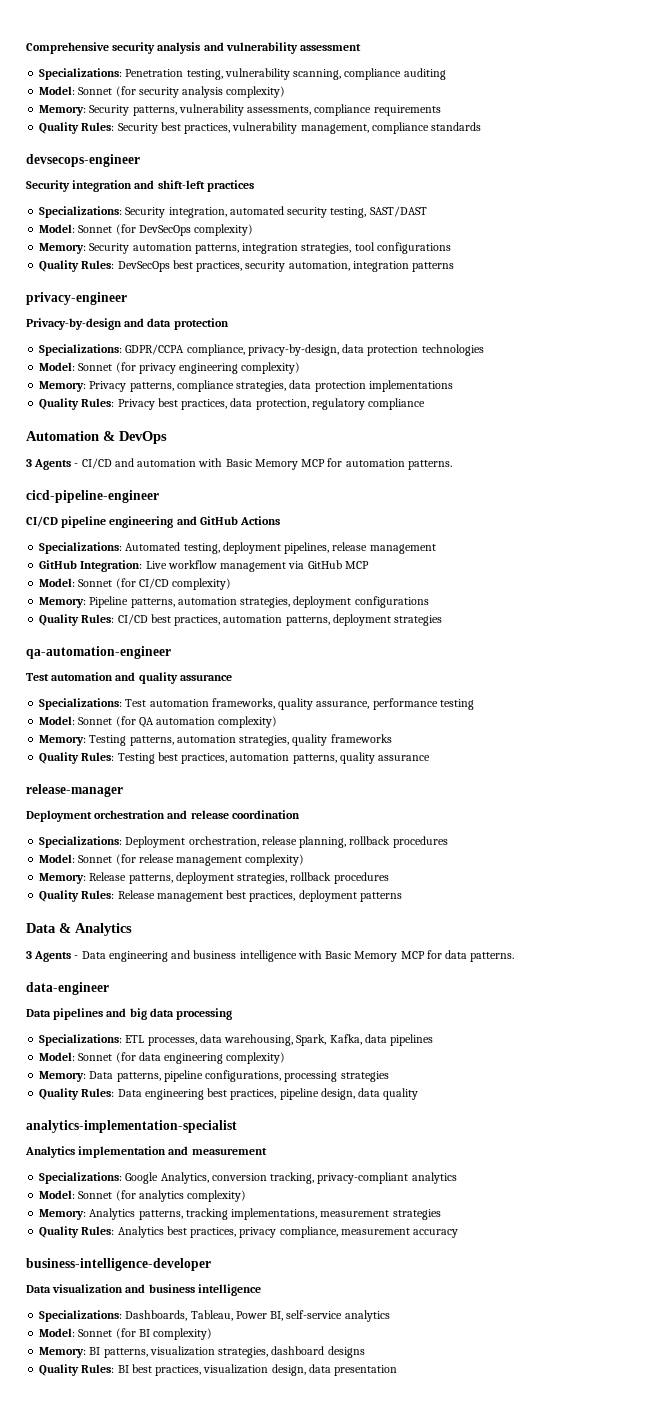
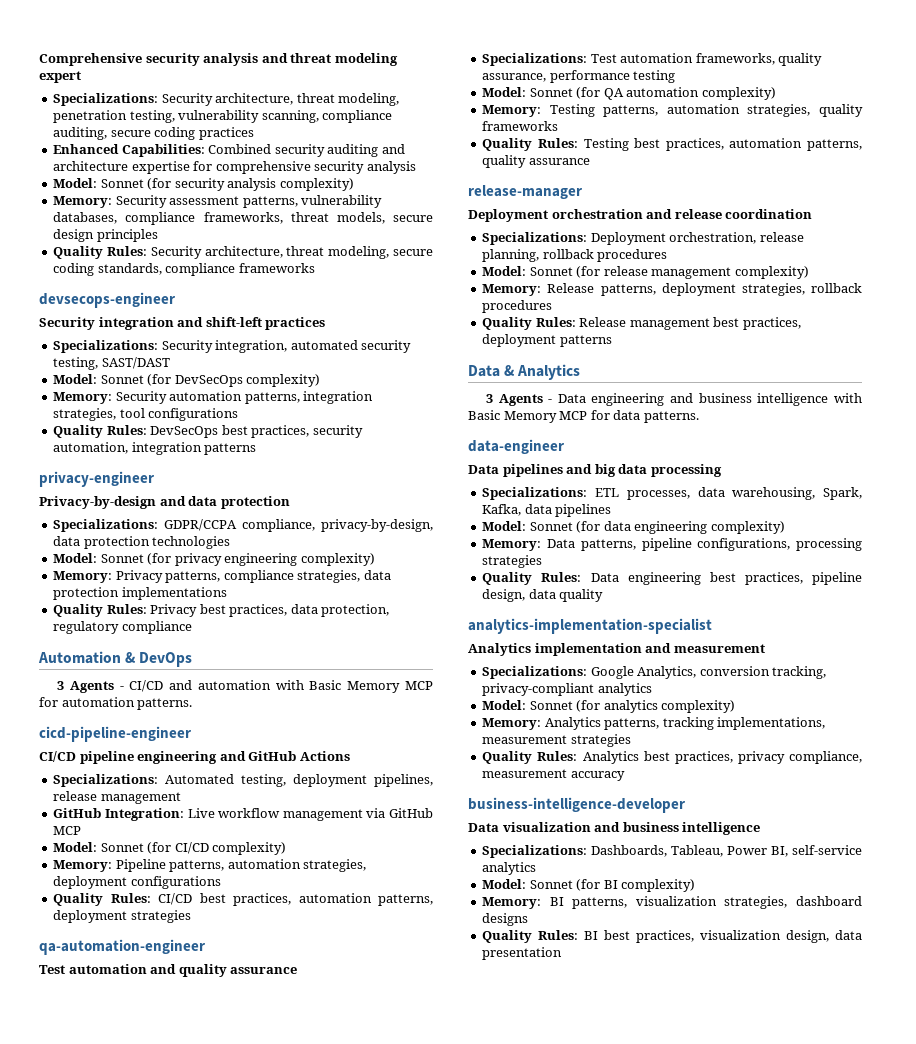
[225,42,362,54] [39,68,446,80] vulnerability assessment // Specializations: Penetration testing, vulnerability scanning, compliance auditing -> [290,53,398,66] [39,71,81,83] [53,93,400,106] [53,110,393,123] [53,127,254,140] [53,144,405,157] [53,161,416,174] threat modeling expert // Specializations: Security architecture, threat modeling, penetration testing, vulnerability scanning, compliance auditing, secure coding practices // Enhanced Capabilities: Combined security auditing and architecture expertise for comprehensive security analysis
(130, 110) none -> [169,196,240,205] assessment
[247,104,441,116] [39,122,482,134] assessments, compliance requirements // Quality Rules: Security best practices, vulnerability management, compliance standards -> [53,212,433,225] [53,229,158,242] [53,246,433,259] [53,263,315,276] databases, compliance frameworks, threat models, secure design principles // Quality Rules: Security architecture, threat modeling, secure coding standards, compliance frameworks

